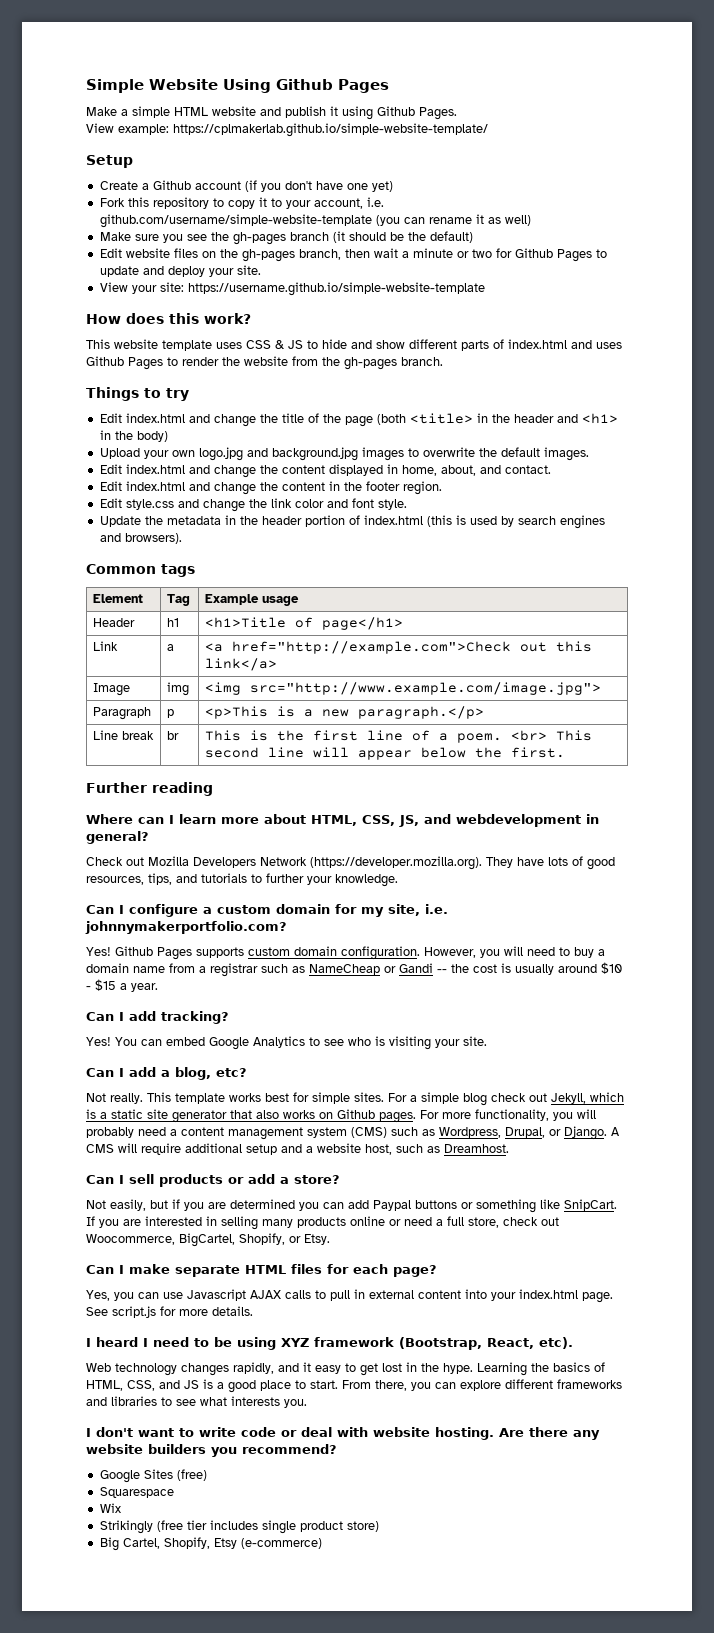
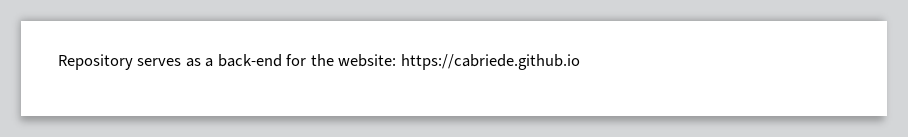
[86,79,389,93] [86,106,457,120] [86,123,488,137] [86,155,133,168] [99,180,393,192] [99,197,384,209] [99,214,531,228] [99,231,473,245] [99,248,607,262] [99,265,261,277] [99,282,485,296] [86,313,251,324] [86,339,622,351] [86,356,443,370] [86,387,189,401] [99,413,618,427] [99,430,168,442] [99,447,589,461] [99,464,551,478] [99,481,442,495] [99,498,407,512] [99,515,605,529] [99,533,182,544] [86,564,195,577] [93,594,144,603] [167,594,191,606] [205,594,300,606] [93,618,136,627] [167,618,180,627] [205,617,404,630] [93,641,119,651] [167,644,175,651] [205,641,593,654] [205,658,278,671] [93,683,131,696] [167,682,190,696] [205,682,602,695] [93,707,152,720] [167,709,175,718] [205,706,485,719] [93,730,155,740] [167,731,180,740] [205,730,593,743] [205,747,566,760] [86,782,213,796] [86,814,599,827] [86,831,149,844] [86,856,615,870] [86,873,398,887] [86,904,448,917] [85,921,287,934] [86,946,605,960] [86,962,622,977] [86,979,158,992] [86,1011,229,1024] [86,1036,487,1050] [86,1067,247,1080] [86,1092,624,1106] [86,1109,596,1123] [86,1126,620,1140] [86,1143,509,1155] [86,1174,340,1187] [86,1199,617,1213] [86,1216,559,1230] [86,1233,330,1247] [86,1264,437,1277] [86,1289,613,1303] [86,1306,253,1318] [86,1337,573,1350] [86,1362,605,1376] [86,1379,622,1393] [86,1396,307,1408] [86,1427,600,1440] [86,1444,337,1457] [99,1469,207,1483] [99,1487,174,1498] [99,1503,121,1513] [99,1520,379,1534] [99,1537,322,1551] Simple Website Using Github Pages // Make a simple HTML website and publish it using Github Pages. // View example: https://cplmakerlab.github.io/simple-website-template/ // Setup // Create a Github account (if you don't have one yet) // Fork this repository to copy it to your account, i.e. github.com/username/simple-website-template (you can rename it as well) // Make sure you see the gh-pages branch (it should be the default) // Edit website files on the gh-pages branch, then wait a minute or two for Github Pages to update and deploy your site. // View your site: https://username.github.io/simple-website-template // How does this work? // This website template uses CSS & JS to hide and show different parts of index.html and uses Github Pages to render the website from the gh-pages branch. // Things to try // Edit index.html and change the title of the page (both <title> in the header and <h1> in the body) // Upload your own logo.jpg and background.jpg images to overwrite the default images. // Edit index.html and change the content displayed in home, about, and contact. // Edit index.html and change the content in the footer region. // Edit style.css and change the link color and font style. // Update the metadata in the header portion of index.html (this is used by search engines and browsers). // Common tags // Element | Tag | Example usage // Header | h1 | <h1>Title of page</h1> // Link | a | <a href="http://example.com">Check out this link</a> // Image | img | <img src="http://www.example.com/image.jpg"> // Paragraph | p | <p>This is a new paragraph.</p> // Line break | br | This is the first line of a poem. <br> This second line will appear below the first. // Further reading // Where can I learn more about HTML, CSS, JS, and webdevelopment in general? // Check out Mozilla Developers Network (https://developer.mozilla.org). They have lots of good resources, tips, and tutorials to further your knowledge. // Can I configure a custom domain for my site, i.e. johnnymakerportfolio.com? // Yes! Github Pages supports custom domain configuration. However, you will need to buy a domain name from a registrar such as NameCheap or Gandi -- the cost is usually around $10 - $15 a year. // Can I add tracking? // Yes! You can embed Google Analytics to see who is visiting your site. // Can I add a blog, etc? // Not really. This template works best for simple sites. For a simple blog check out Jekyll, which is a static site generator that also works on Github pages. For more functionality, you will probably need a content management system (CMS) such as Wordpress, Drupal, or Django. A CMS will require additional setup and a website host, such as Dreamhost. // Can I sell products or add a store? // Not easily, but if you are determined you can add Paypal buttons or something like SnipCart. If you are interested in selling many products online or need a full store, check out Woocommerce, BigCartel, Shopify, or Etsy. // Can I make separate HTML files for each page? // Yes, you can use Javascript AJAX calls to pull in external content into your index.html page. See script.js for more details. // I heard I need to be using XYZ framework (Bootstrap, React, etc). // Web technology changes rapidly, and it easy to get lost in the hype. Learning the basics of HTML, CSS, and JS is a good place to start. From there, you can explore different frameworks and libraries to see what interests you. // I don't want to write code or deal with website hosting. Are there any website builders you recommend? // Google Sites (free) // Squarespace // Wix // Strikingly (free tier includes single product store) // Big Cartel, Shopify, Etsy (e-commerce) -> [58,54,580,70] Repository serves as a back-end for the website: https://cabriede.github.io

